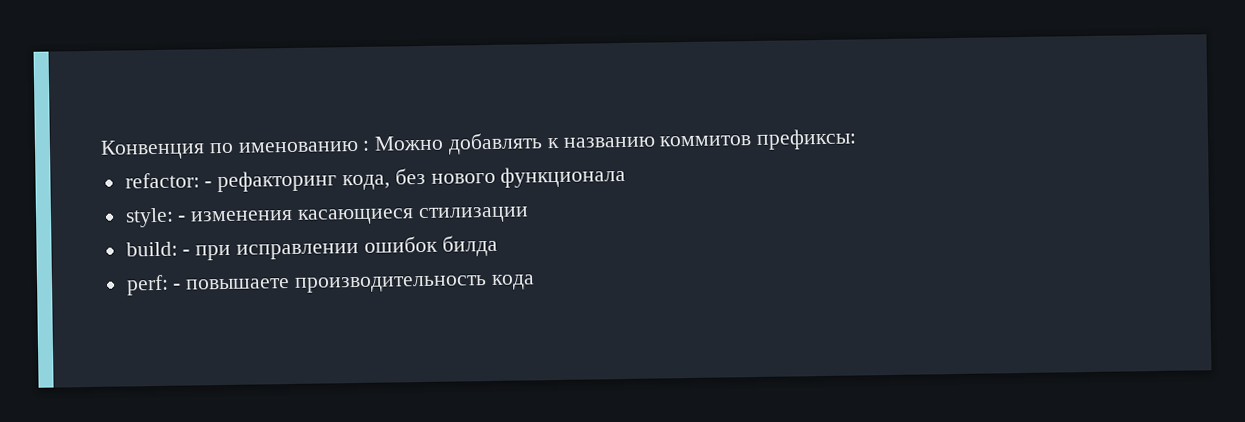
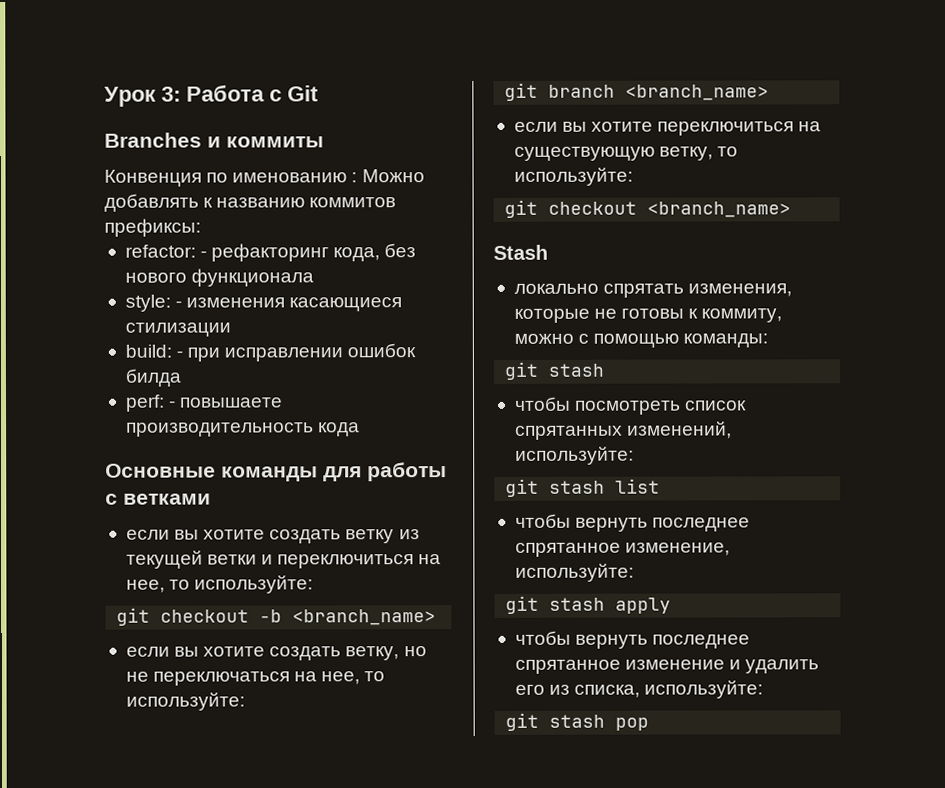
(100, 149) none -> [104,84,319,107] [104,132,324,148] Урок 3: Работа с Git // Branches и коммиты //
(535, 282) none -> [105,462,447,482] [105,493,211,505] [125,529,420,544] [125,550,442,569] [125,575,314,594] [116,607,437,626] [125,646,427,661] [125,671,386,686] [125,692,245,711] [504,82,770,101] [513,121,822,136] [513,146,739,161] [513,167,633,186] [504,199,792,218] [493,244,548,260] [513,283,793,298] [513,308,783,323] [513,333,769,348] [504,361,605,380] [514,396,748,415] [514,421,733,440] [514,446,634,465] [505,478,661,497] [514,513,751,532] [514,542,731,557] [514,563,634,582] [505,595,672,614] [514,630,751,649] [514,659,820,674] [514,680,764,699] [505,712,650,731] // Основные команды для работы с ветками // если вы хотите создать ветку из текущей ветки и переключиться на нее, то используйте: // git checkout -b <branch_name> // если вы хотите создать ветку, но не переключаться на нее, то используйте: // git branch <branch_name> // если вы хотите переключиться на существующую ветку, то используйте: // git checkout <branch_name> // Stash // локально спрятать изменения, которые не готовы к коммиту, можно с помощью команды: // git stash // чтобы посмотреть список спрятанных изменений, используйте: // git stash list // чтобы вернуть последнее спрятанное изменение, используйте: // git stash apply // чтобы вернуть последнее спрятанное изменение и удалить его из списка, используйте: // git stash pop

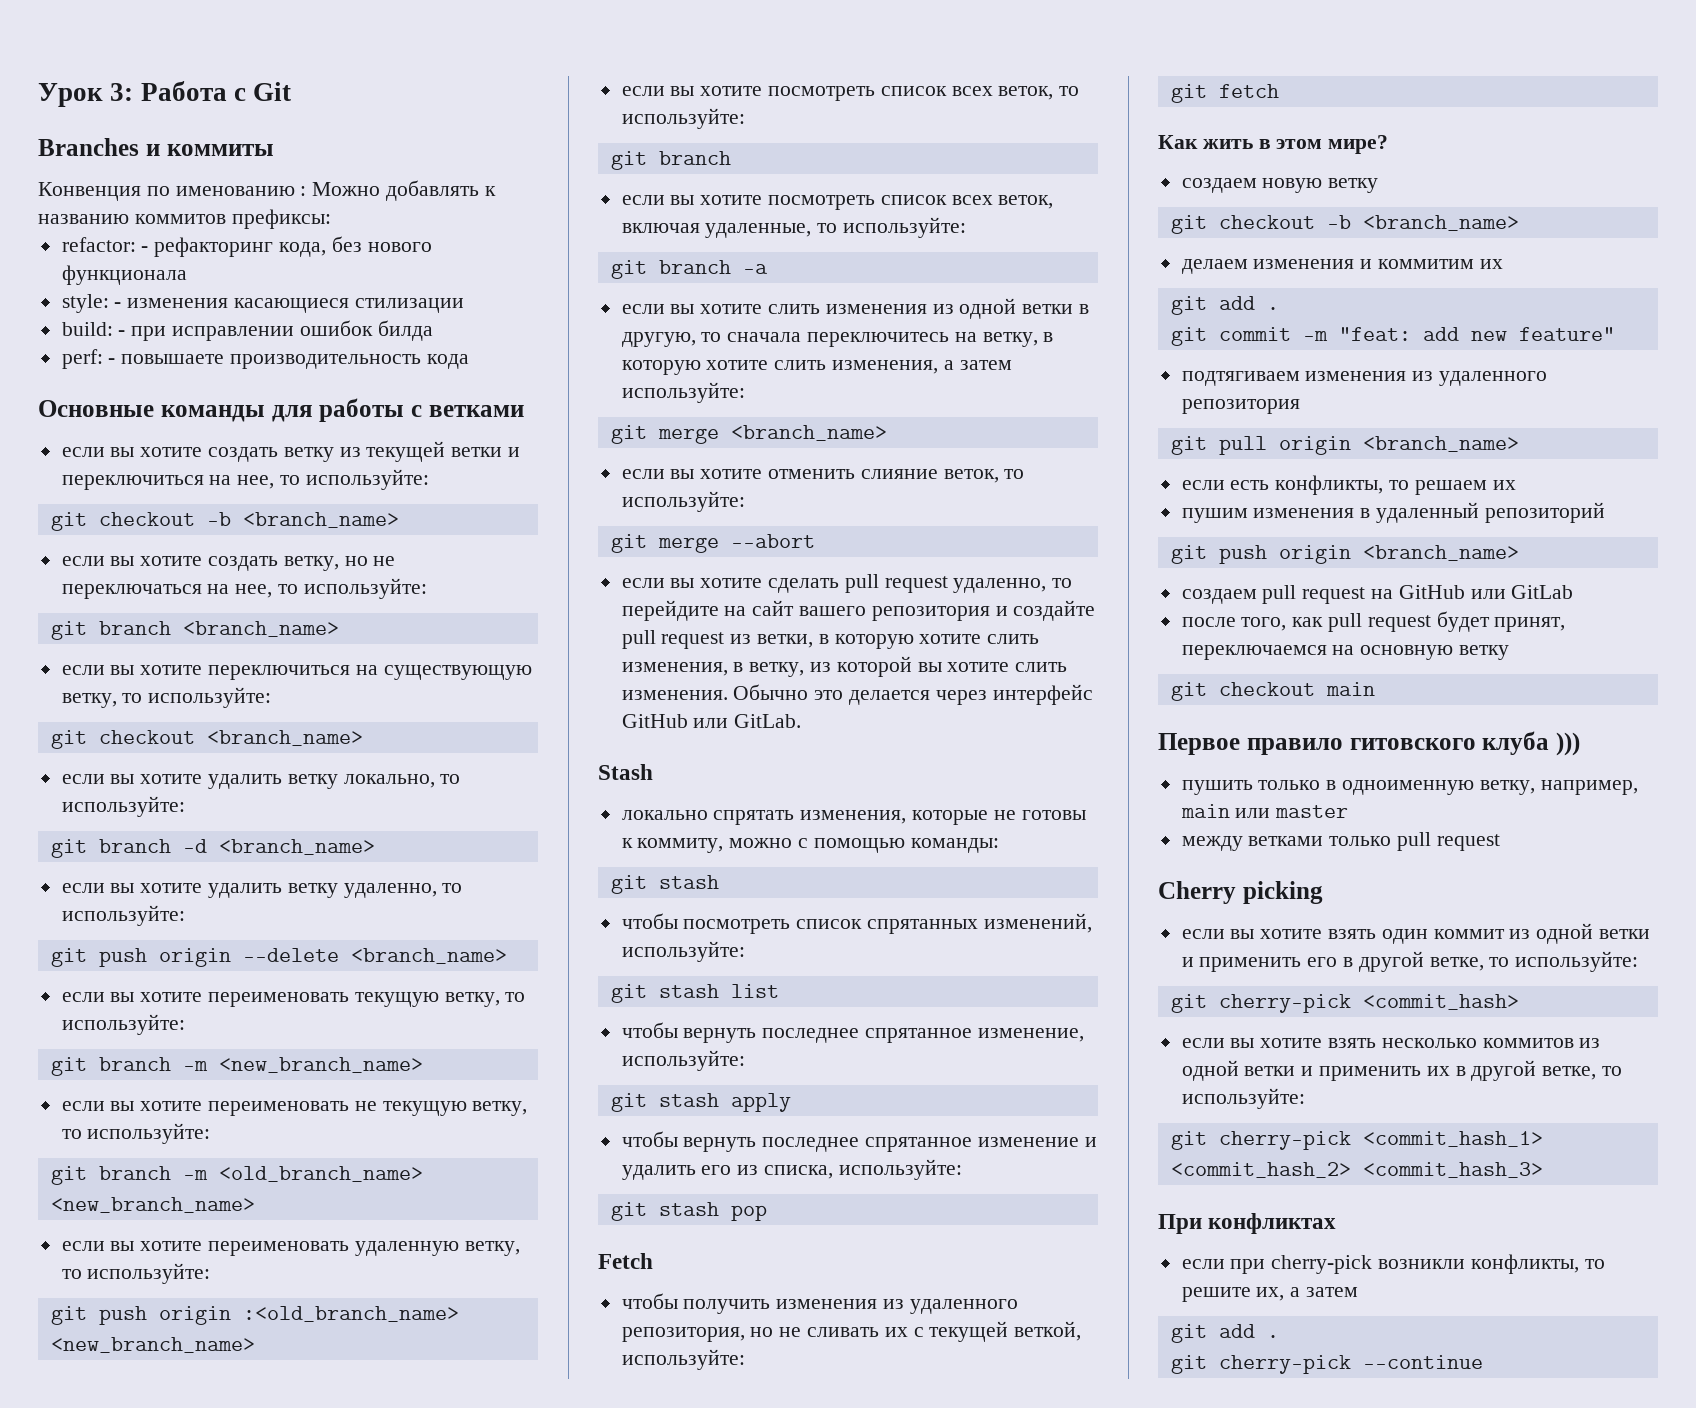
(792, 209) none -> [61,774,461,789] [61,796,185,817] [50,839,375,858] [61,883,463,898] [61,905,185,926] [50,948,507,967] [61,992,526,1007] [61,1014,185,1035] [50,1057,423,1076] [61,1101,528,1116] [61,1123,211,1144] [50,1166,423,1185] [50,1197,255,1213] [61,1241,520,1256] [61,1263,211,1284] [50,1306,459,1325] [50,1337,255,1353] [621,86,1080,101] [621,108,745,129] [610,151,731,170] [621,195,1054,210] [621,217,967,238] [610,260,768,279] [621,298,1090,319] [621,332,1054,347] [621,360,1012,375] [621,382,745,403] [610,425,887,444] [621,469,1025,483] [621,491,745,512] [610,534,815,553] [621,574,1073,593] [621,600,1096,621] [621,630,1040,649] [621,656,1068,677] [621,684,1093,705] [621,714,802,728] // если вы хотите удалить ветку локально, то используйте: // git branch -d <branch_name> // если вы хотите удалить ветку удаленно, то используйте: // git push origin --delete <branch_name> // если вы хотите переименовать текущую ветку, то используйте: // git branch -m <new_branch_name> // если вы хотите переименовать не текущую ветку, то используйте: // git branch -m <old_branch_name> <new_branch_name> // если вы хотите переименовать удаленную ветку, то используйте: // git push origin :<old_branch_name> <new_branch_name> // если вы хотите посмотреть список всех веток, то используйте: // git branch // если вы хотите посмотреть список всех веток, включая удаленные, то используйте: // git branch -a // если вы хотите слить изменения из одной ветки в другую, то сначала переключитесь на ветку, в которую хотите слить изменения, а затем используйте: // git merge <branch_name> // если вы хотите отменить слияние веток, то используйте: // git merge --abort // если вы хотите сделать pull request удаленно, то перейдите на сайт вашего репозитория и создайте pull request из ветки, в которую хотите слить изменения, в ветку, из которой вы хотите слить изменения. Обычно это делается через интерфейс GitHub или GitLab.
(650, 724) none -> [598,1253,653,1269] [621,1293,1018,1314] [621,1321,1082,1342] [621,1349,745,1370] [1170,84,1279,103] [1158,135,1389,154] [1181,178,1379,193] [1170,215,1519,234] [1181,259,1503,274] [1170,296,1279,315] [1170,327,1615,346] [1181,371,1548,386] [1181,399,1300,414] [1170,436,1519,455] [1181,475,1516,495] [1181,502,1605,523] [1170,545,1519,564] [1181,585,1574,604] [1181,611,1566,632] [1181,645,1510,660] [1170,682,1375,701] [1158,731,1580,756] [1181,780,1638,795] [1180,804,1349,818] [1181,832,1500,851] [1158,881,1323,904] [1181,923,1651,944] [1181,951,1639,972] [1170,994,1519,1013] [1181,1038,1601,1048] [1181,1060,1623,1081] [1181,1088,1305,1109] [1170,1131,1543,1150] [1170,1162,1543,1178] [1158,1213,1337,1234] [1181,1254,1605,1274] [1181,1287,1359,1302] [1170,1324,1279,1343] [1170,1355,1483,1374] // Fetch // чтобы получить изменения из удаленного репозитория, но не сливать их с текущей веткой, используйте: // git fetch // Как жить в этом мире? // создаем новую ветку // git checkout -b <branch_name> // делаем изменения и коммитим их // git add . // git commit -m "feat: add new feature" // подтягиваем изменения из удаленного репозитория // git pull origin <branch_name> // если есть конфликты, то решаем их // пушим изменения в удаленный репозиторий // git push origin <branch_name> // создаем pull request на GitHub или GitLab // после того, как pull request будет принят, переключаемся на основную ветку // git checkout main // Первое правило гитовского клуба ))) // пушить только в одноименную ветку, например, main или master // между ветками только pull request // Cherry picking // если вы хотите взять один коммит из одной ветки и применить его в другой ветке, то используйте: // git cherry-pick <commit_hash> // если вы хотите взять несколько коммитов из одной ветки и применить их в другой ветке, то используйте: // git cherry-pick <commit_hash_1> <commit_hash_2> <commit_hash_3> // При конфликтах // если при cherry-pick возникли конфликты, то решите их, а затем // git add . // git cherry-pick --continue

